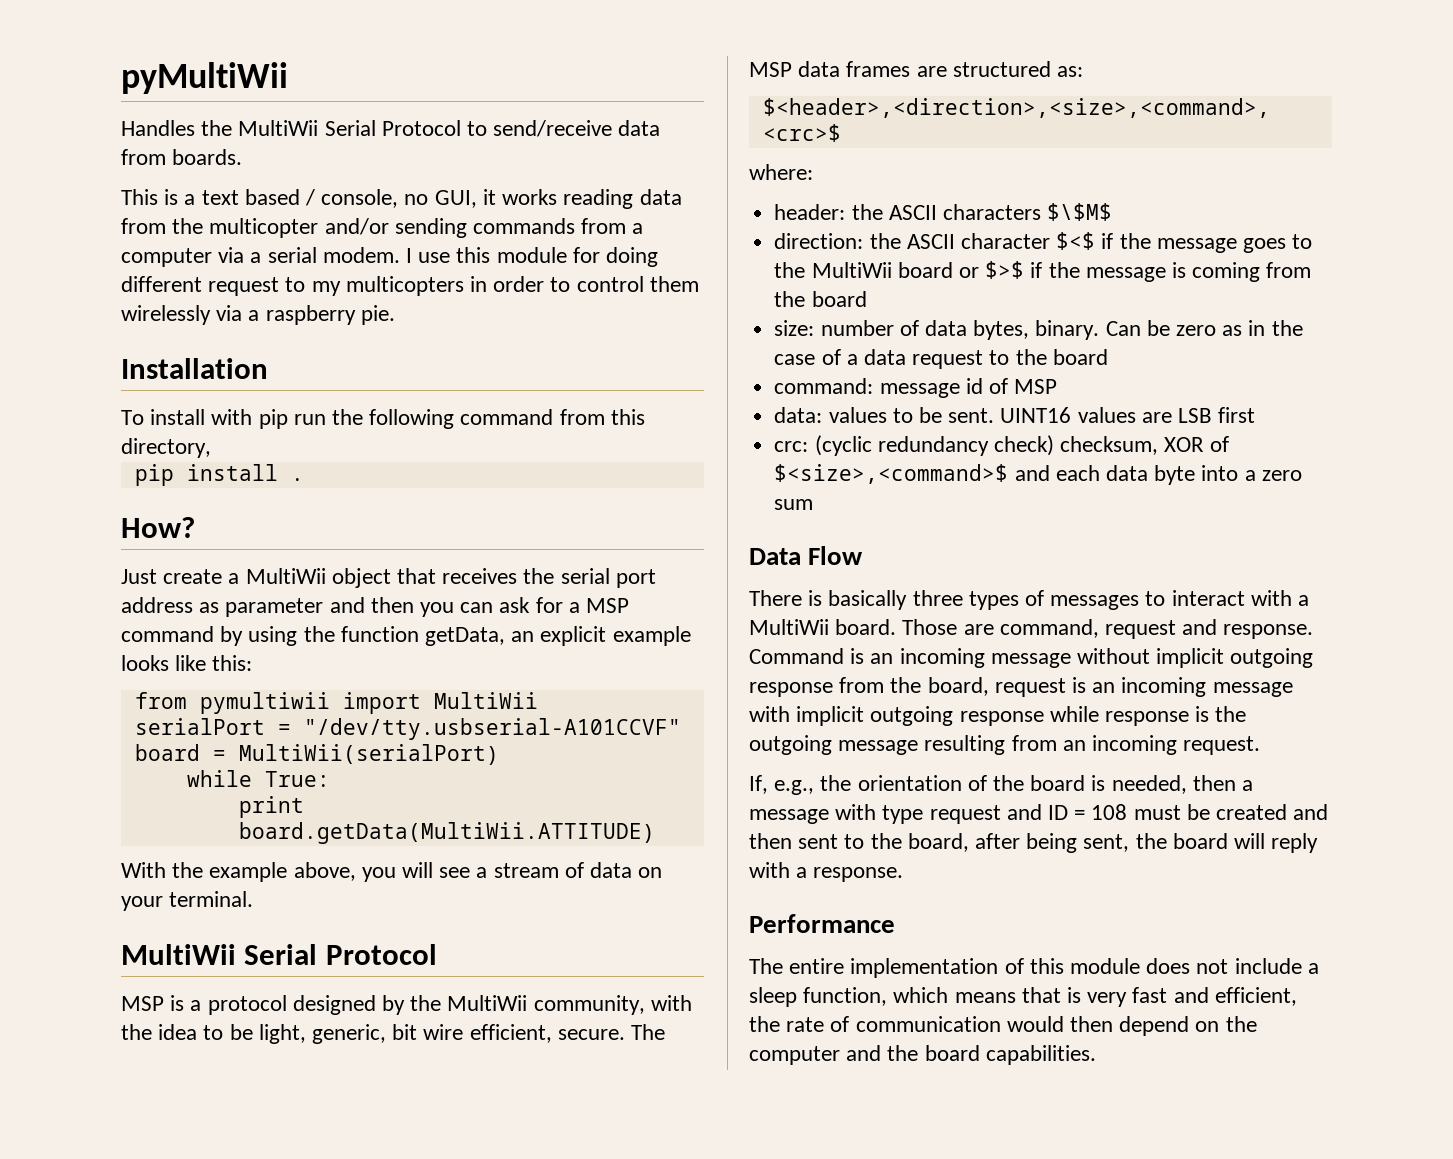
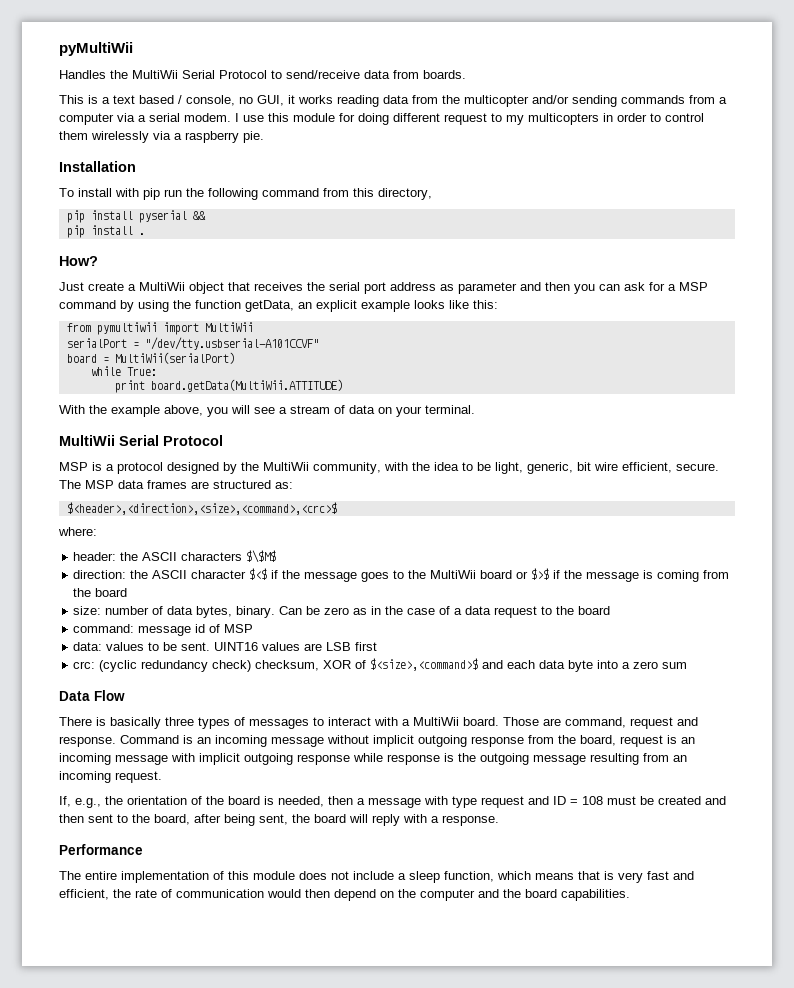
(211, 448) none -> [66,210,206,223] // pip install pyserial &&

